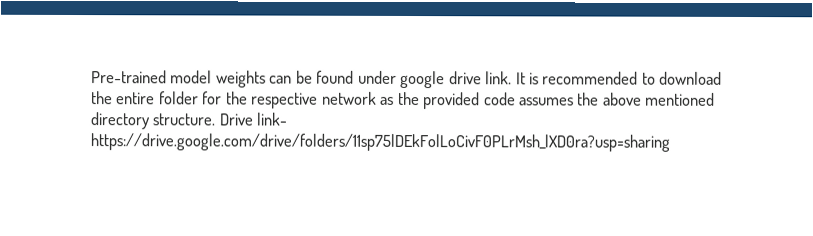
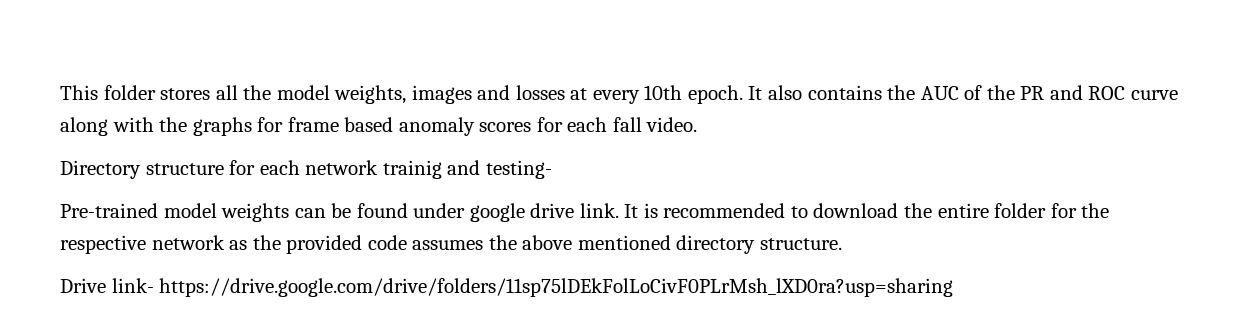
(91, 77) none -> [60,85,1178,104] [60,117,698,136] [60,160,552,179] This folder stores all the model weights, images and losses at every 10th epoch. It also contains the AUC of the PR and ROC curve along with the graphs for frame based anomaly scores for each fall video. // Directory structure for each network trainig and testing- //
(217, 119) none -> (842, 244) //

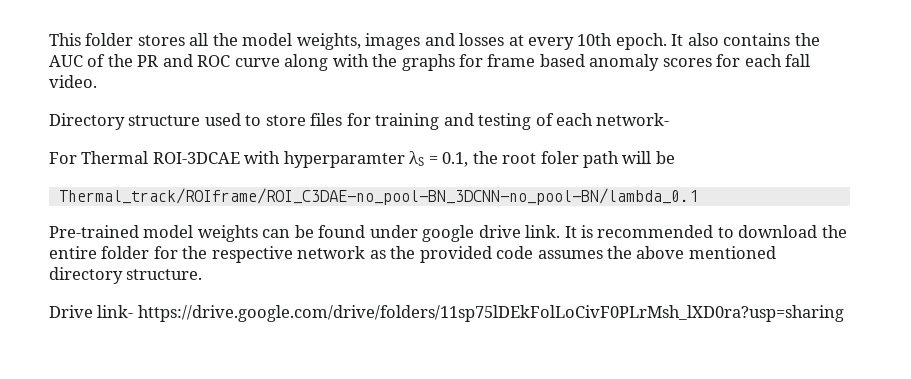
[229,160,552,179] for each network trainig and testing- -> [204,113,670,130] [49,151,675,168] [58,188,698,205] used to store files for training and testing of each network- // For Thermal ROI-3DCAE with hyperparamter λS = 0.1, the root foler path will be // Thermal_track/ROIframe/ROI_C3DAE-no_pool-BN_3DCNN-no_pool-BN/lambda_0.1

